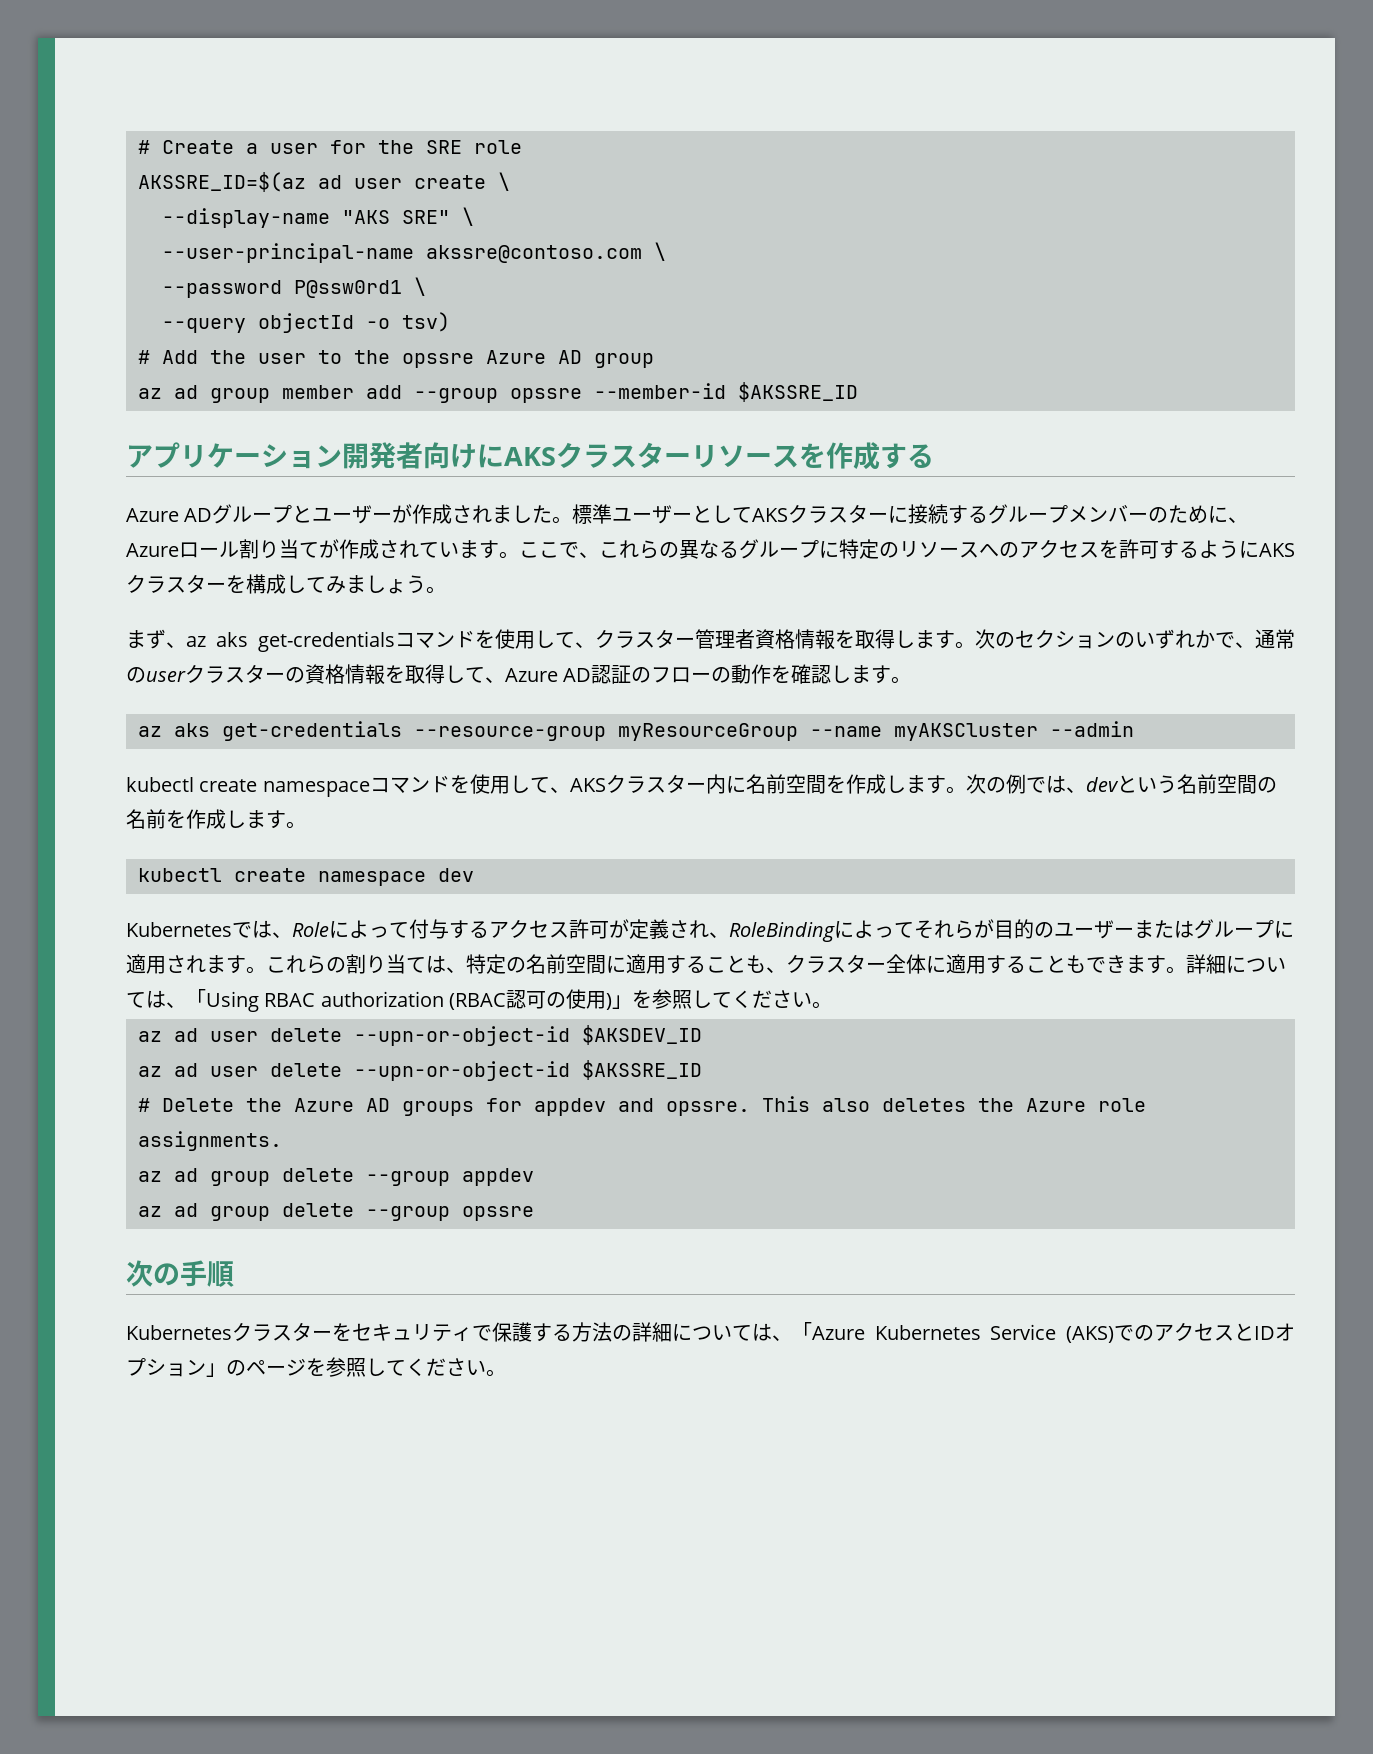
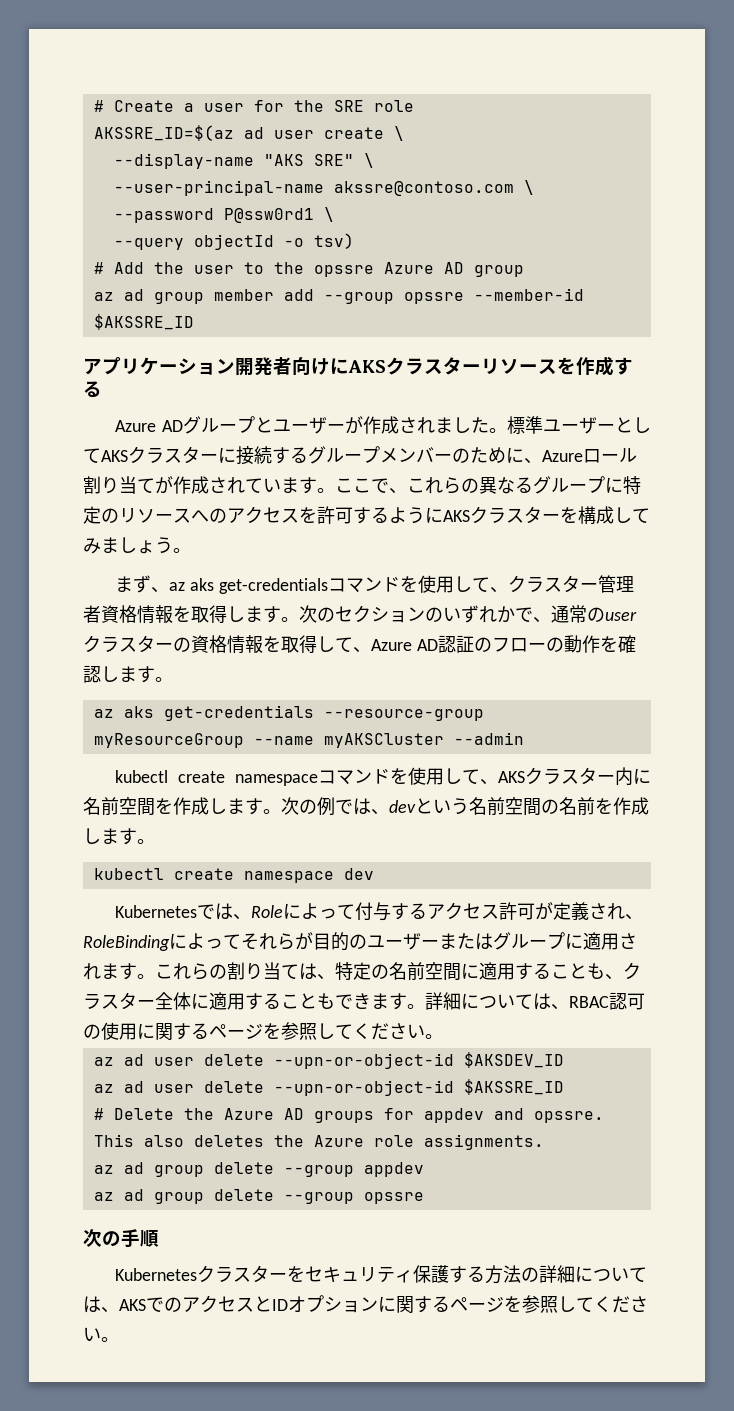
[186,989,633,1012] 「Using RBAC authorization (RBAC認可の使用)」 -> [569,992,645,1010] [83,1022,263,1040] RBAC認可の使用に関するページ
[472,1325,492,1341] で -> (413, 1276) none
[792,1322,1114,1343] 「Azure Kubernetes Service (AKS) -> [119,1299,146,1311] AKS
[206,1360,246,1377] 」の -> [378,1296,450,1313] に関する

